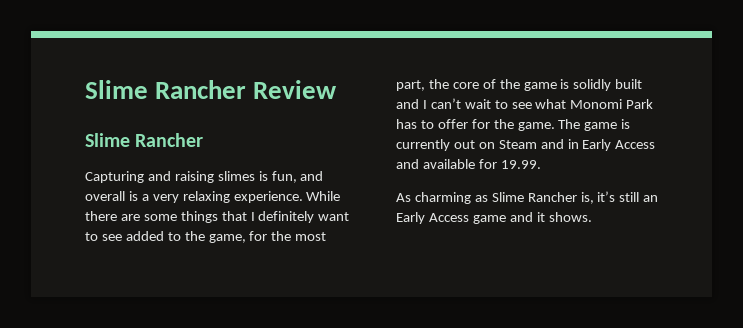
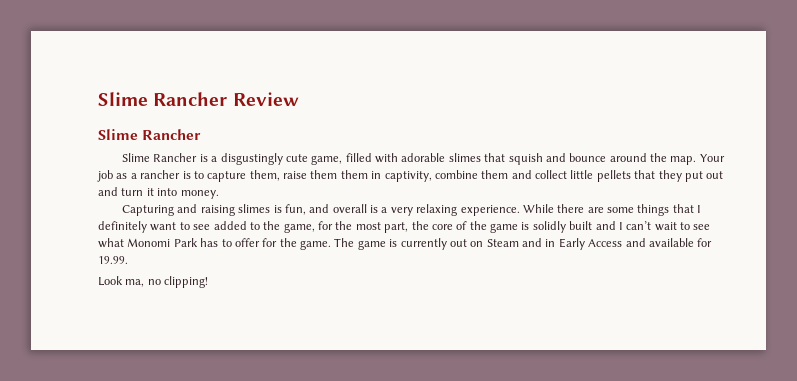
(204, 140) none -> [122,153,725,165] [97,170,724,182] [98,187,219,199] // Slime Rancher is a disgustingly cute game, filled with adorable slimes that squish and bounce around the map. Your job as a rancher is to capture them, raise them them in captivity, combine them and collect little pellets that they put out and turn it into money.
[396,191,659,204] [396,212,592,224] As charming as Slime Rancher is, it’s still an Early Access game and it shows. -> [98,276,209,288] Look ma, no clipping!

